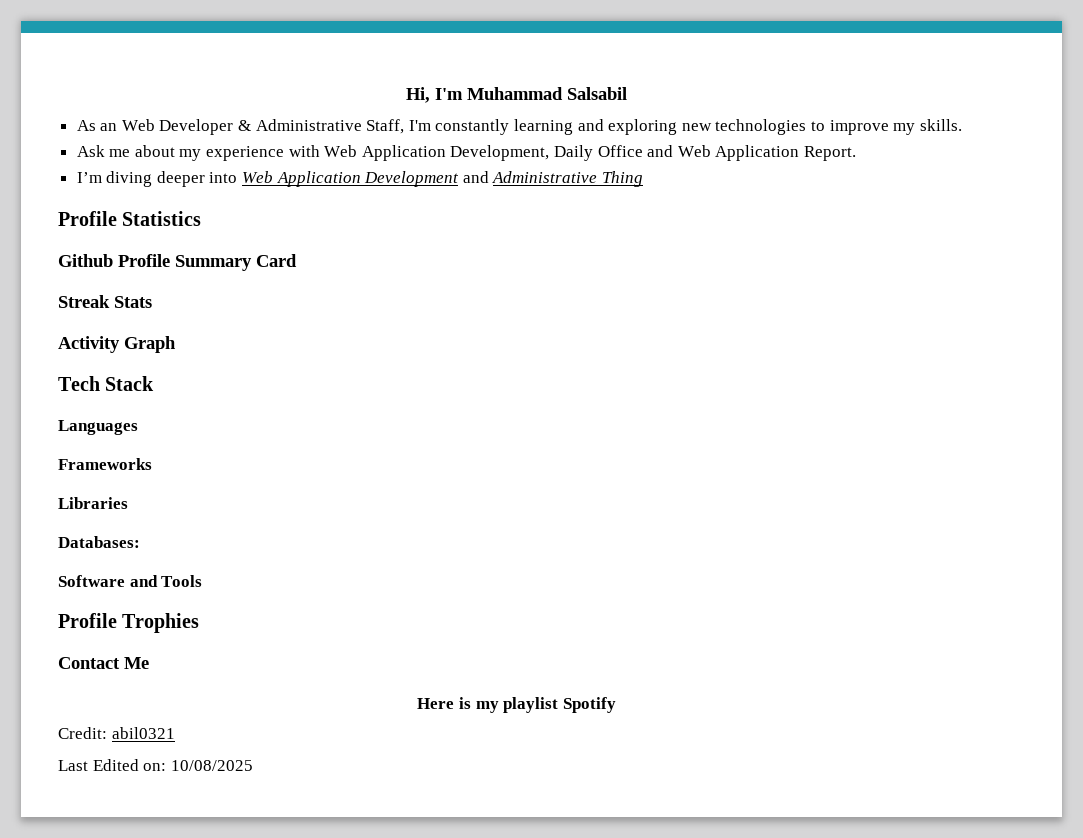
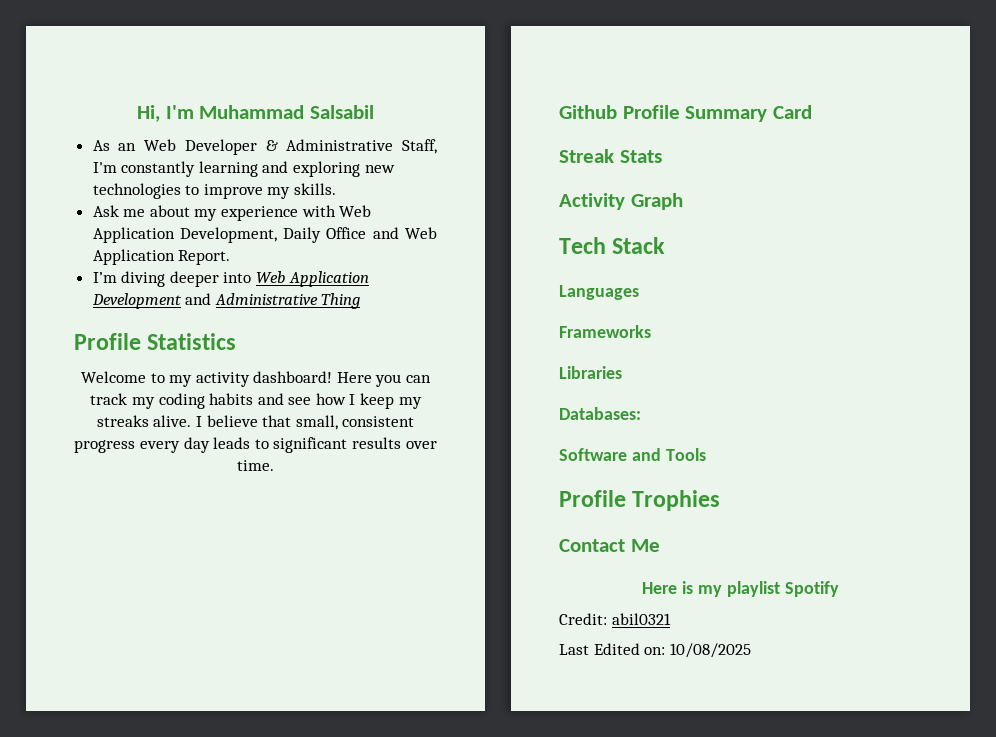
(202, 218) none -> [80,371,432,387] [90,393,422,409] [96,415,415,430] [74,437,437,453] [237,460,274,471] // Welcome to my activity dashboard! Here you can track my coding habits and see how I keep my streaks alive. I believe that small, consistent progress every day leads to significant results over time.

